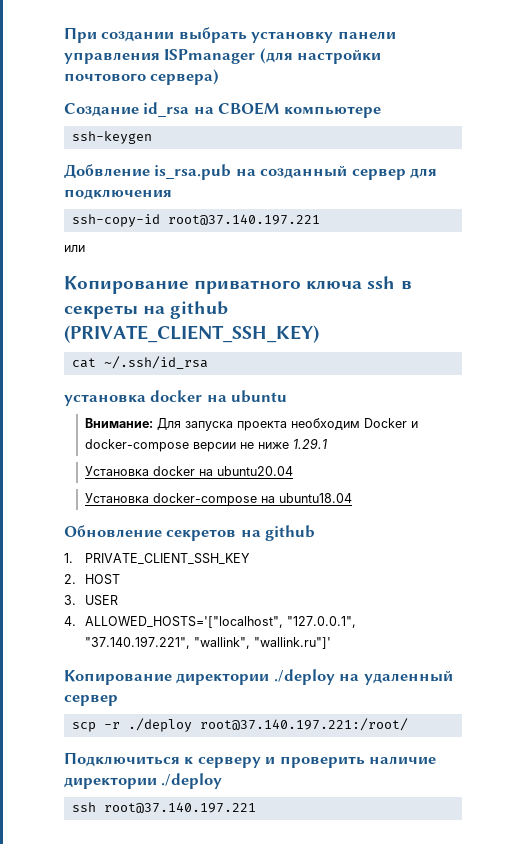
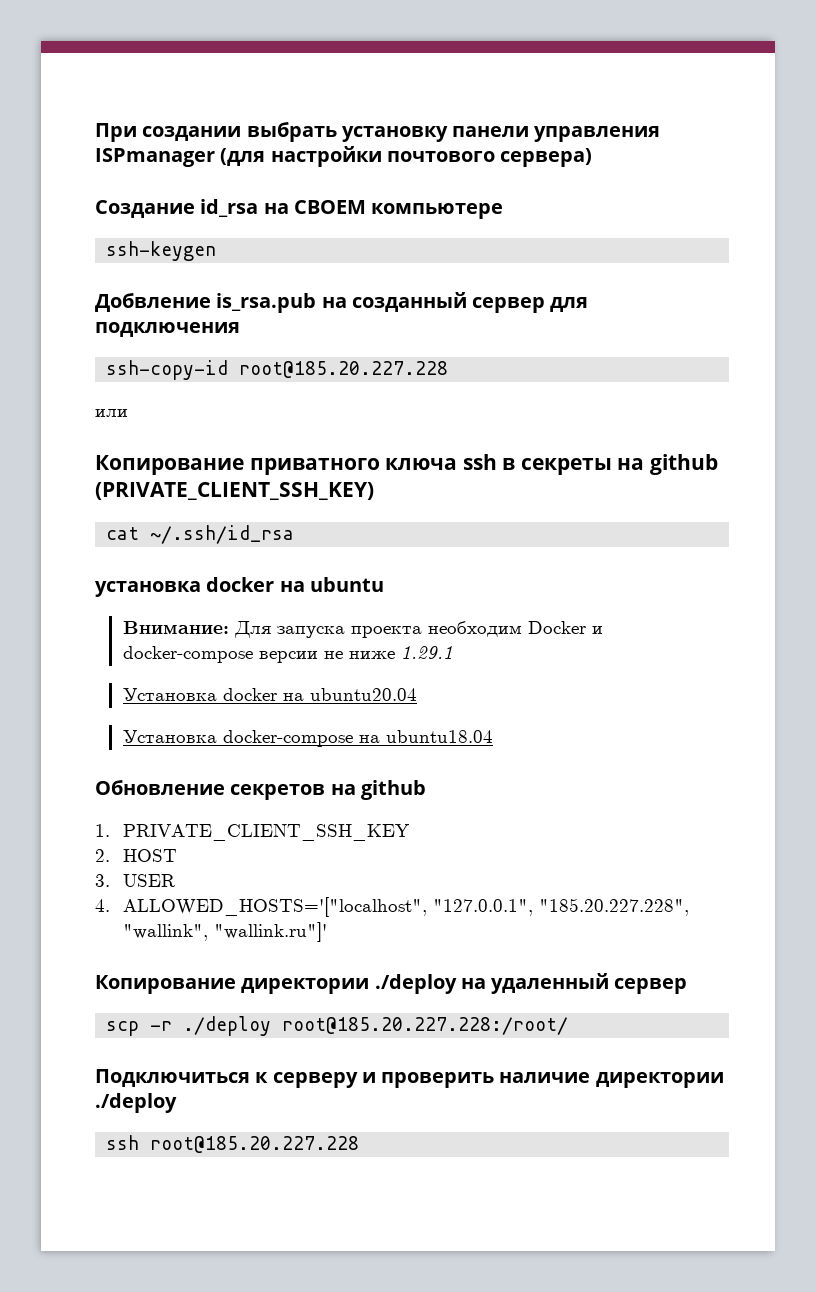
[167,214,320,225] root@37.140.197.221 -> [239,361,449,378] root@185.20.227.228
[85,636,191,649] "37.140.197.221", -> [538,898,689,916] "185.20.227.228",
[199,718,408,731] root@37.140.197.221:/root/ -> [282,1017,569,1035] root@185.20.227.228:/root/
[103,802,256,813] root@37.140.197.221 -> [150,1136,360,1153] root@185.20.227.228

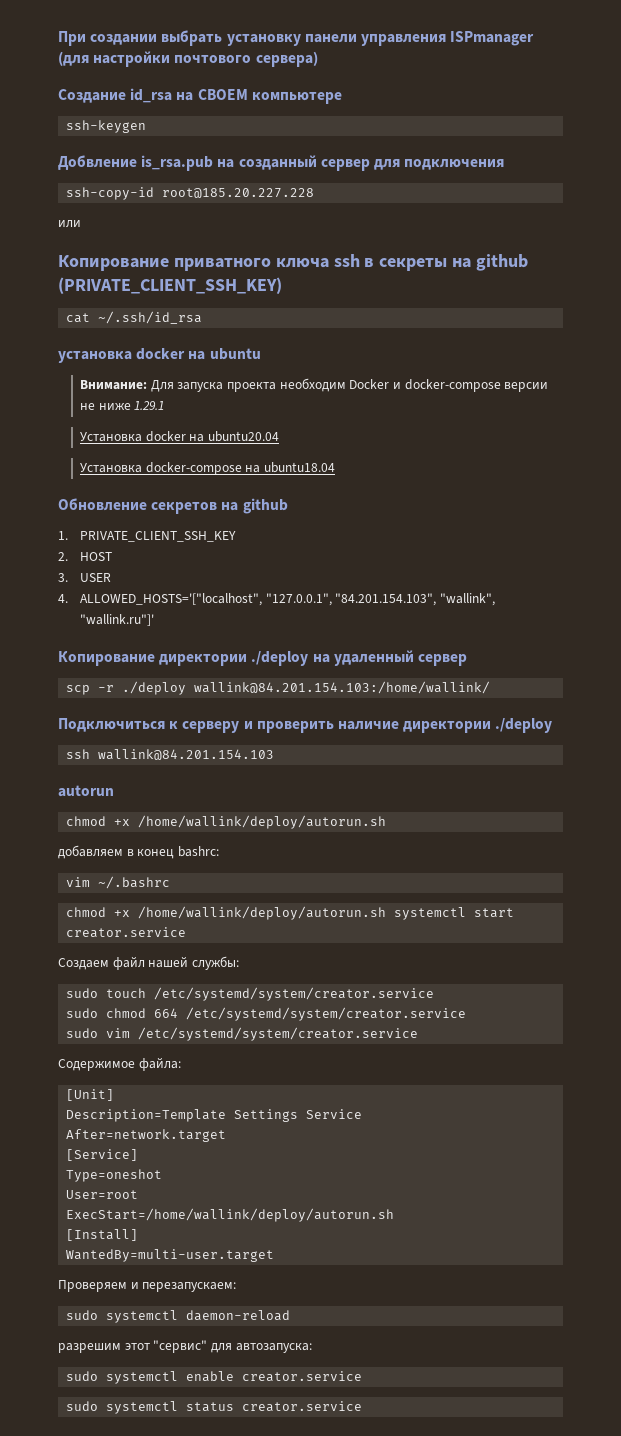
[538,898,689,916] "185.20.227.228", -> [335,593,437,606] "84.201.154.103",
[282,1017,569,1035] root@185.20.227.228:/root/ -> [194,681,491,694] wallink@84.201.154.103:/home/wallink/
[150,1136,360,1153] root@185.20.227.228 -> [98,749,275,760] [58,785,114,797] [66,815,387,829] [58,845,219,859] [66,876,171,889] [66,906,515,920] [66,927,187,938] [58,956,239,970] [66,987,435,1001] [66,1007,467,1021] [66,1027,419,1041] [58,1057,181,1071] [66,1089,115,1101] [66,1109,363,1122] [66,1129,227,1142] [66,1149,139,1161] [66,1169,163,1182] [66,1190,139,1199] [66,1208,395,1222] [66,1229,139,1241] [66,1249,275,1262] [58,1280,237,1292] [66,1310,291,1323] [58,1340,312,1353] [66,1371,363,1384] [66,1401,363,1414] wallink@84.201.154.103 // autorun // chmod +x /home/wallink/deploy/autorun.sh // добавляем в конец bashrc: // vim ~/.bashrc // chmod +x /home/wallink/deploy/autorun.sh systemctl start creator.service // Создаем файл нашей службы: // sudo touch /etc/systemd/system/creator.service // sudo chmod 664 /etc/systemd/system/creator.service // sudo vim /etc/systemd/system/creator.service // Содержимое файла: // [Unit] // Description=Template Settings Service // After=network.target // [Service] // Type=oneshot // User=root // ExecStart=/home/wallink/deploy/autorun.sh // [Install] // WantedBy=multi-user.target // Проверяем и перезапускаем: // sudo systemctl daemon-reload // разрешим этот "сервис" для автозапуска: // sudo systemctl enable creator.service // sudo systemctl status creator.service

